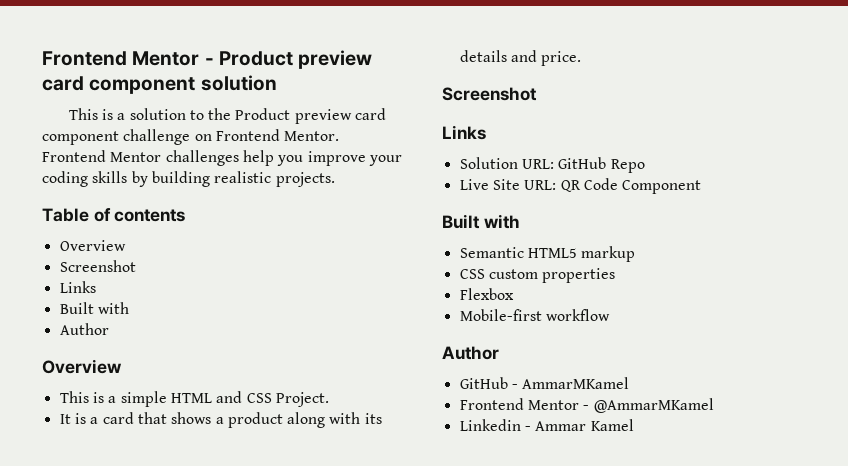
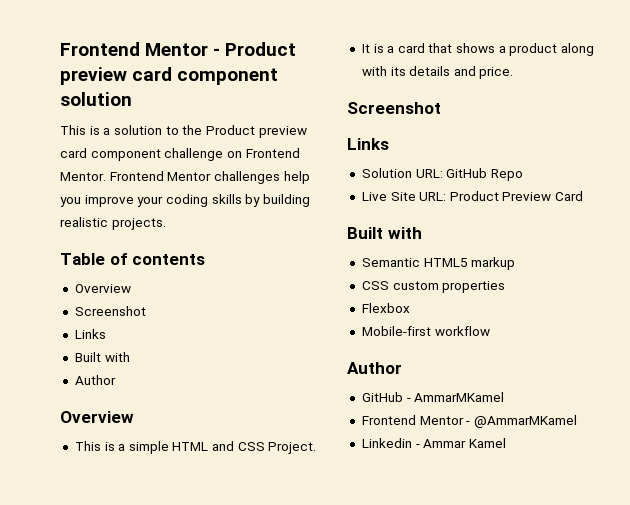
[560,178,702,194] QR Code Component -> [449,191,584,201] Product Preview Card

